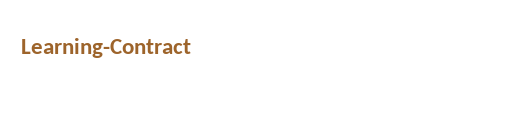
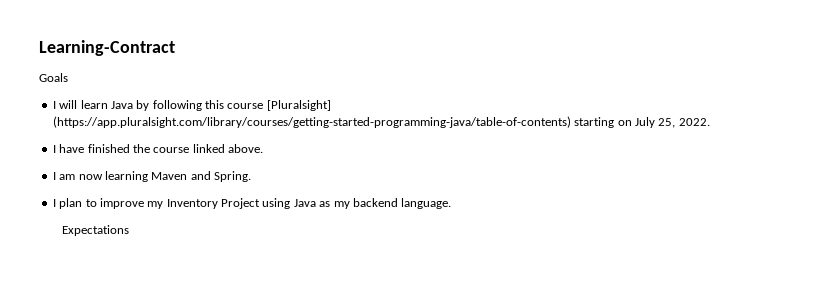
(191, 48) none -> [39,73,68,82] [52,100,331,111] [52,116,710,128] [52,144,263,153] [52,171,251,182] [52,198,452,209] [61,225,129,236] // Goals // I will learn Java by following this course [Pluralsight] (https://app.pluralsight.com/library/courses/getting-started-programming-java/table-of-contents) starting on July 25, 2022. // I have finished the course linked above. // I am now learning Maven and Spring. // I plan to improve my Inventory Project using Java as my backend language. // Expectations

